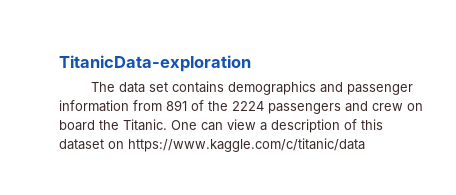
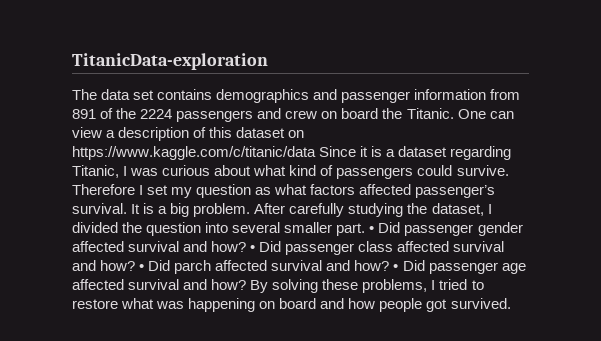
(365, 145) none -> [319,146,512,160] [72,165,509,179] [72,184,496,198] [72,203,492,217] [72,222,523,236] [72,241,505,255] [72,260,526,274] [72,279,484,293] [72,298,511,312] Since it is a dataset regarding Titanic, I was curious about what kind of passengers could survive. Therefore I set my question as what factors affected passenger’s survival. It is a big problem. After carefully studying the dataset, I divided the question into several smaller part. • Did passenger gender affected survival and how? • Did passenger class affected survival and how? • Did parch affected survival and how? • Did passenger age affected survival and how? By solving these problems, I tried to restore what was happening on board and how people got survived.

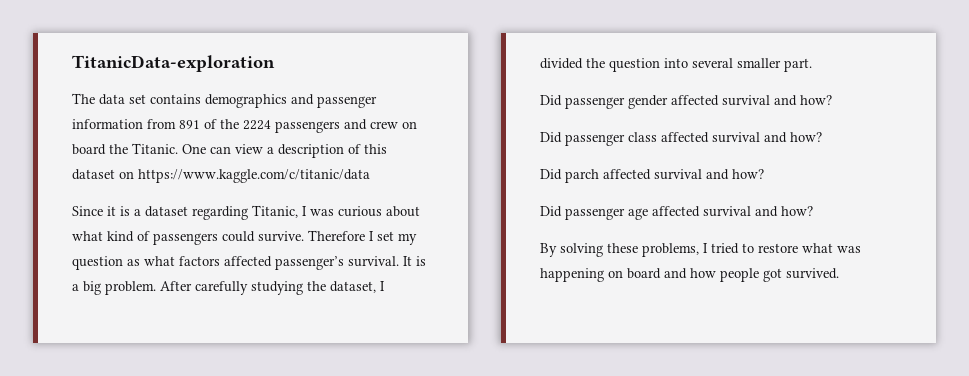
(316, 153) none -> (370, 176) //
[369,226,375,233] • -> (812, 65) //
[250,245,256,252] • -> (832, 100) //
[139,264,145,271] • -> (822, 137) //
[393,264,399,271] • -> (764, 174) //
(247, 284) none -> (813, 211) //

